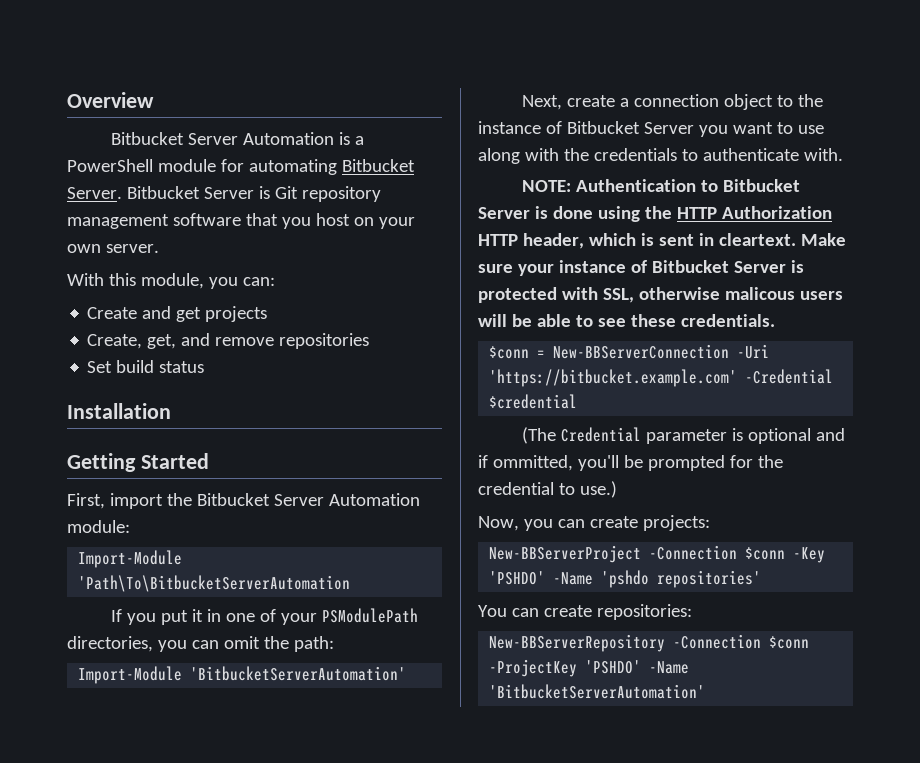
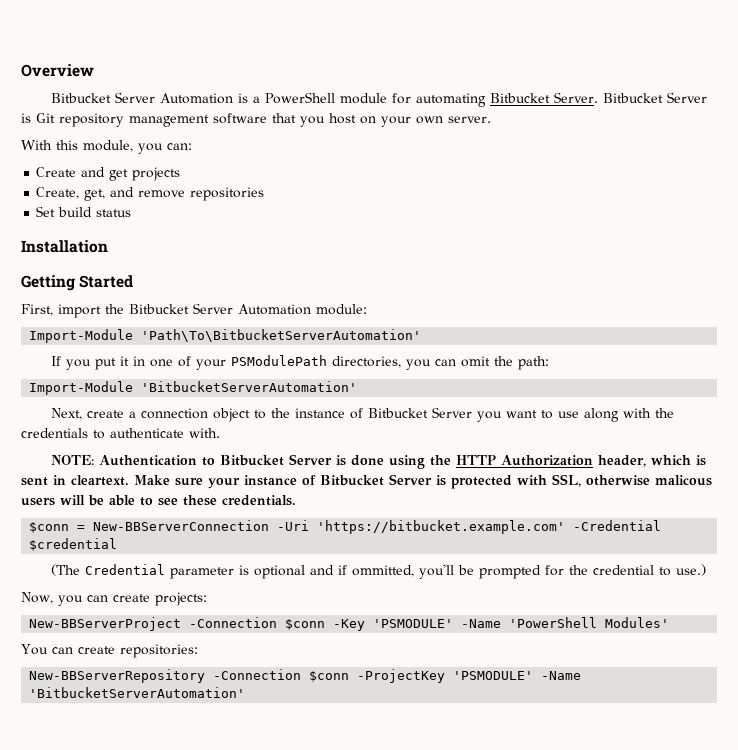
[78,575,351,592] 'Path\To\BitbucketServerAutomation -> [141,329,422,342] 'Path\To\BitbucketServerAutomation'
[478,234,518,246] HTTP -> (594, 460) none
[489,570,762,588] 'PSHDO' -Name 'pshdo repositories' -> [373,617,670,628] 'PSMODULE' -Name 'PowerShell Modules'
[585,660,642,674] 'PSHDO' -> [453,671,534,680] 'PSMODULE'

